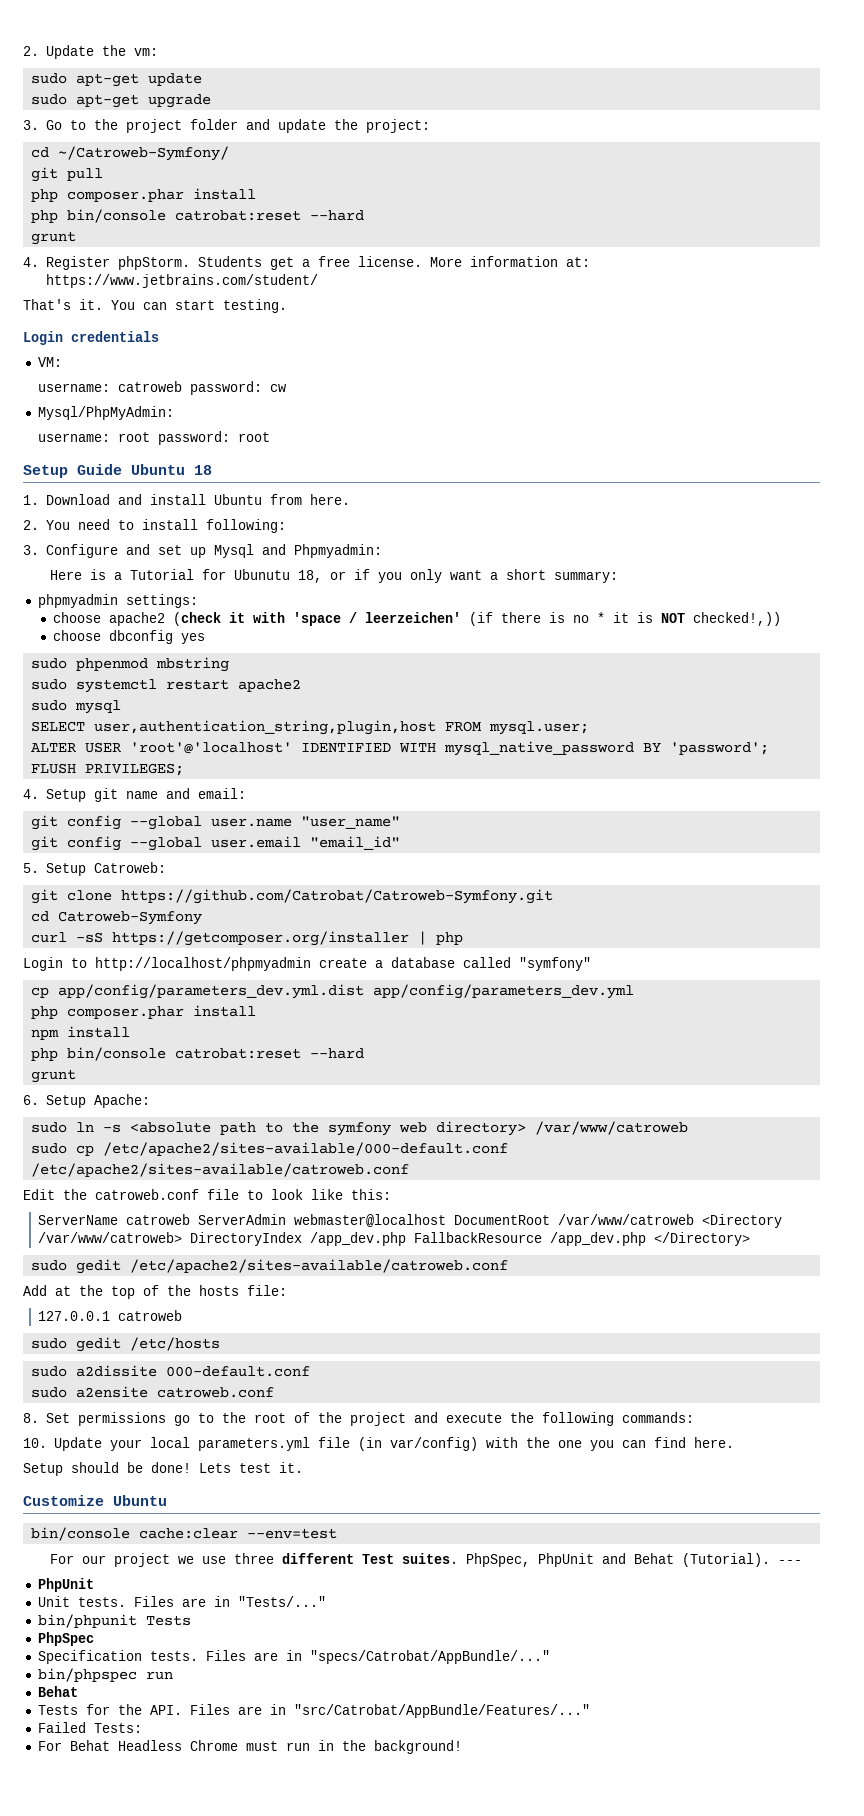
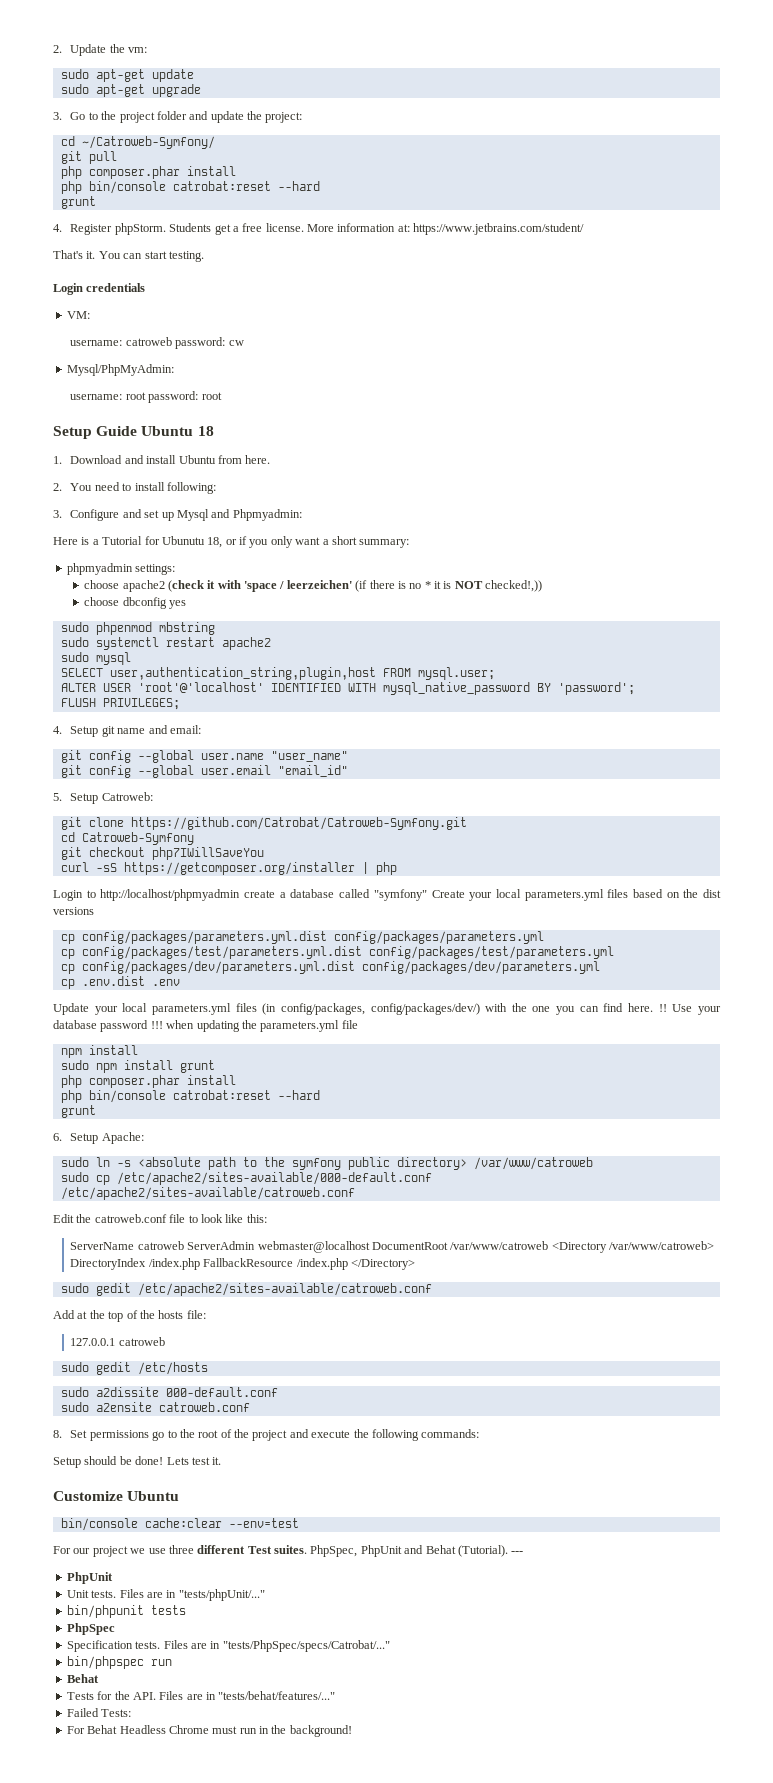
(203, 918) none -> [60,847,264,860] // git checkout php7IWillSaveYou
[31,984,635,999] [31,1005,257,1019] [31,1026,131,1040] // cp app/config/parameters_dev.yml.dist app/config/parameters_dev.yml // php composer.phar install // npm install -> [431,889,721,901] [53,907,94,915] [60,931,544,944] [60,946,614,959] [60,961,600,974] [60,976,180,989] [53,1003,721,1015] [53,1020,358,1032] [60,1045,138,1058] [60,1060,215,1073] [60,1075,236,1088] Create your local parameters.yml files based on the dist versions // cp config/packages/parameters.yml.dist config/packages/parameters.yml // cp config/packages/test/parameters.yml.dist config/packages/test/parameters.yml // cp config/packages/dev/parameters.yml.dist config/packages/dev/parameters.yml // cp .env.dist .env // Update your local parameters.yml files (in config/packages, config/packages/dev/) with the one you can find here. !! Use your database password !!! when updating the parameters.yml file // npm install // sudo npm install grunt // php composer.phar install
[399,1122,428,1133] web -> [347,1157,390,1170] public
[310,1232,647,1246] /app_dev.php FallbackResource /app_dev.php -> [148,1258,348,1270] /index.php FallbackResource /index.php
[23,1437,734,1451] // 10. Update your local parameters.yml file (in var/config) with the one you can find here. -> (480, 1433) none
[237,1596,326,1607] "Tests/..." -> [178,1589,265,1601] "tests/phpUnit/..."
[145,1615,191,1626] Tests -> [150,1605,186,1615] tests
[309,1650,550,1664] "specs/Catrobat/AppBundle/..." -> [222,1640,390,1652] "tests/PhpSpec/specs/Catrobat/..."
[293,1704,590,1718] "src/Catrobat/AppBundle/Features/..." -> [218,1691,336,1700] "tests/behat/features/..."

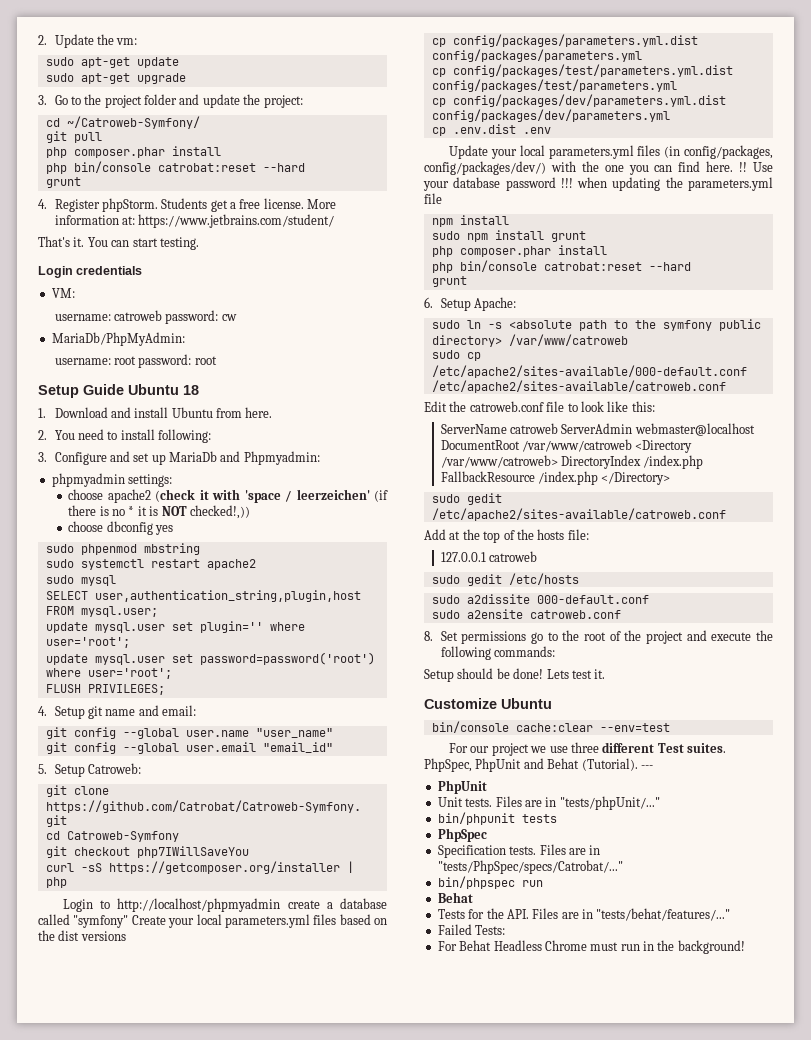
[66,364,174,376] Mysql/PhpMyAdmin: -> [51,332,185,346] MariaDb/PhpMyAdmin:
[176,509,209,521] Mysql -> [169,451,218,462] MariaDb
[53,536,410,548] // Here is a Tutorial for Ubunutu 18, or if you only want a short summary: -> (320, 458) none
[60,682,635,695] ALTER USER 'root'@'localhost' IDENTIFIED WITH mysql_native_password BY 'password'; -> [45,621,305,633] [45,637,130,648] [45,652,375,665] [45,668,172,679] update mysql.user set plugin='' where user='root'; // update mysql.user set password=password('root') where user='root';

